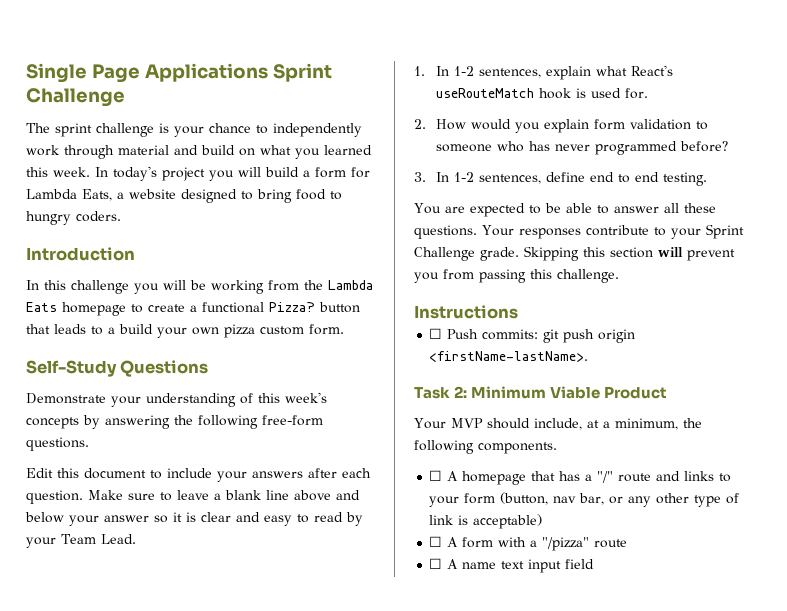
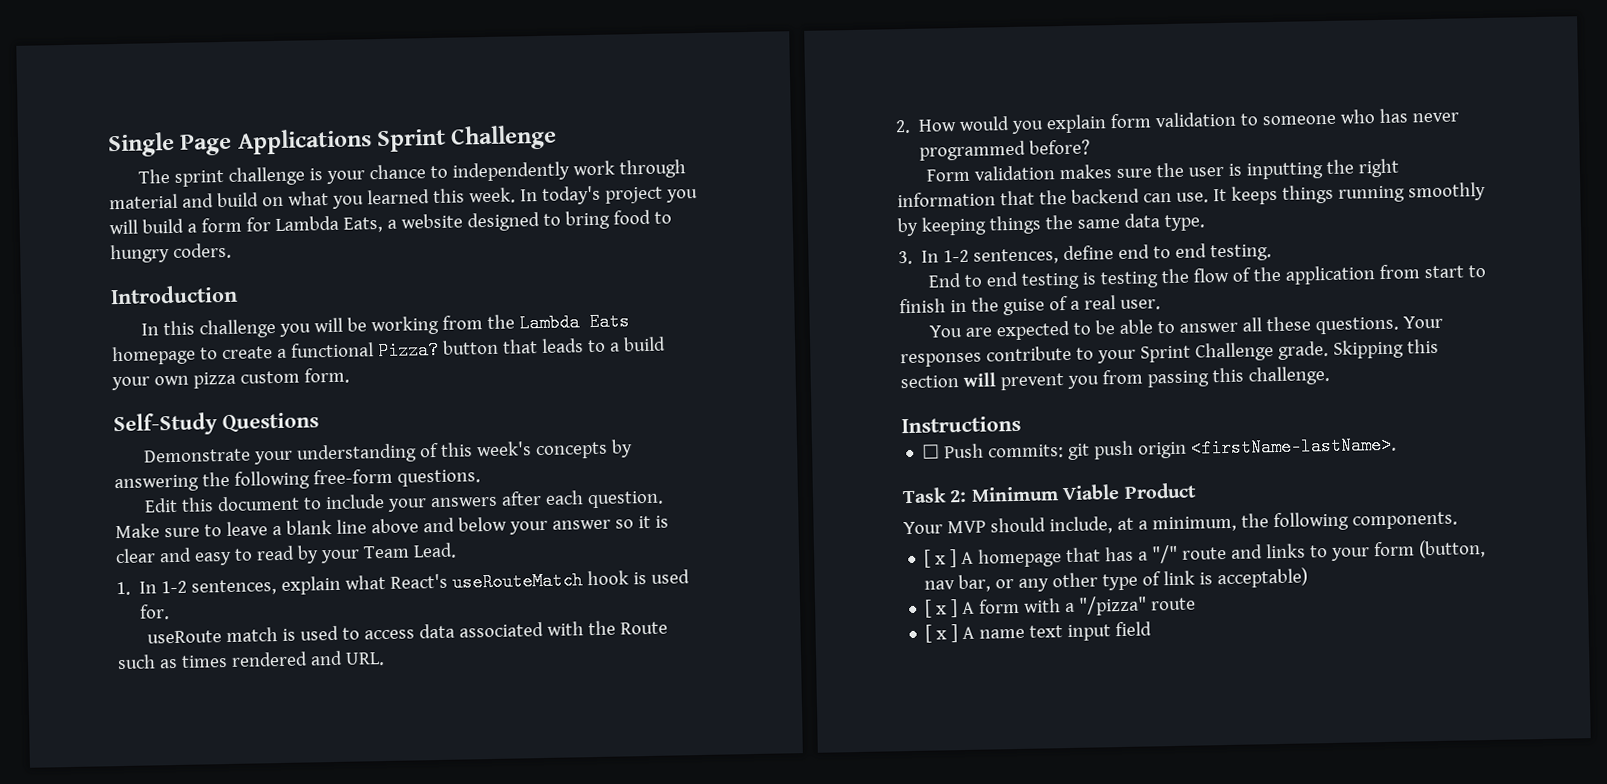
(648, 93) none -> [146,620,668,644] [117,650,385,670] // useRoute match is used to access data associated with the Route such as times rendered and URL.
(728, 146) none -> [925,158,1400,182] [897,181,1486,208] [897,213,1205,237] // Form validation makes sure the user is inputting the right information that the backend can use. It keeps things running smoothly by keeping things the same data type.
(707, 179) none -> [927,264,1486,290] [899,295,1161,316] // End to end testing is testing the flow of the application from start to finish in the guise of a real user.
[429,470,443,481] ☐ -> [924,549,958,568] [ x ]
[429,536,443,547] ☐ -> [924,599,959,618] [ x ]
[429,558,443,569] ☐ -> [925,624,959,643] [ x ]

